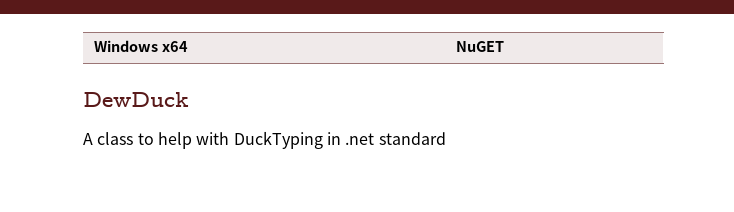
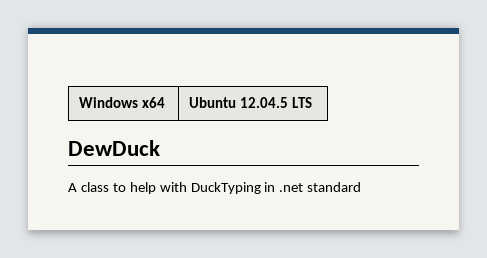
[455,41,504,52] NuGET -> [189,97,313,108] Ubuntu 12.04.5 LTS

